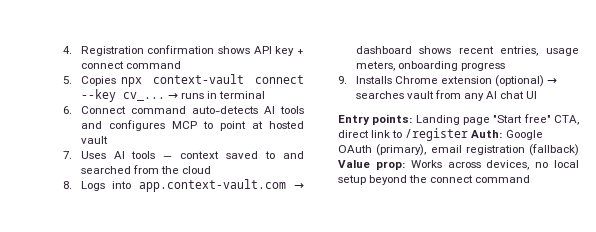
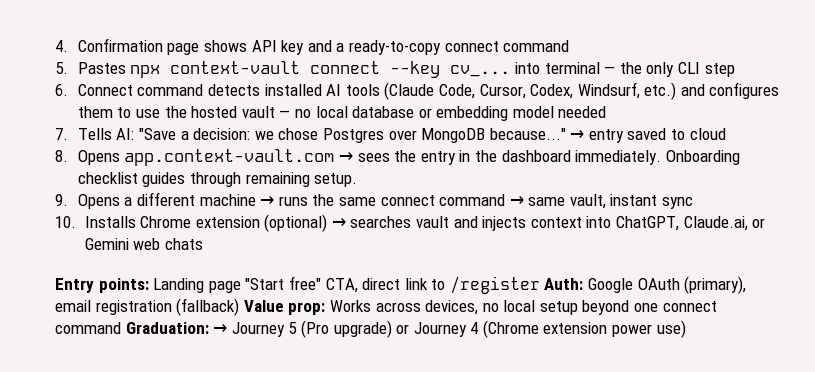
[80,45,215,56] Registration confirmation -> [77,38,200,55] Confirmation page
[297,49,305,54] + -> [307,40,441,55] and a ready-to-copy
[80,76,116,86] Copies -> [77,62,126,74] Pastes
[167,91,266,99] [63,106,304,114] [80,120,305,131] [80,136,108,144] [63,151,304,159] [80,165,211,174] [63,179,304,192] [355,46,579,56] [355,61,505,71] [338,76,347,84] → runs in terminal // 6. Connect command auto-detects AI tools and configures MCP to point at hosted vault // 7. Uses AI tools — context saved to and searched from the cloud // 8. Logs into app.context-vault.com → dashboard shows recent entries, usage meters, onboarding progress // 9. -> [514,62,735,77] [55,82,780,100] [77,106,607,121] [55,128,726,143] [55,149,740,166] [77,172,358,187] [55,192,694,209] [55,216,76,228] into terminal — the only CLI step // 6. Connect command detects installed AI tools (Claude Code, Cursor, Codex, Windsurf, etc.) and configures them to use the hosted vault — no local database or embedding model needed // 7. Tells AI: "Save a decision: we chose Postgres over MongoDB because..." → entry saved to cloud // 8. Opens app.context-vault.com → sees the entry in the dashboard immediately. Onboarding checklist guides through remaining setup. // 9. Opens a different machine → runs the same connect command → same vault, instant sync // 10.
[434,90,538,101] from any AI chat UI -> [453,216,766,231] [84,238,203,250] and injects context into ChatGPT, Claude.ai, or Gemini web chats
[409,175,531,183] the connect command -> [634,301,717,312] [55,320,686,338] one connect command Graduation: → Journey 5 (Pro upgrade) or Journey 4 (Chrome extension power use)

